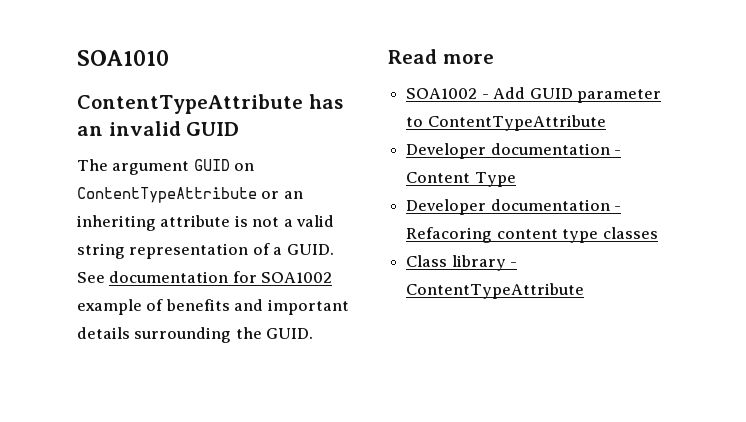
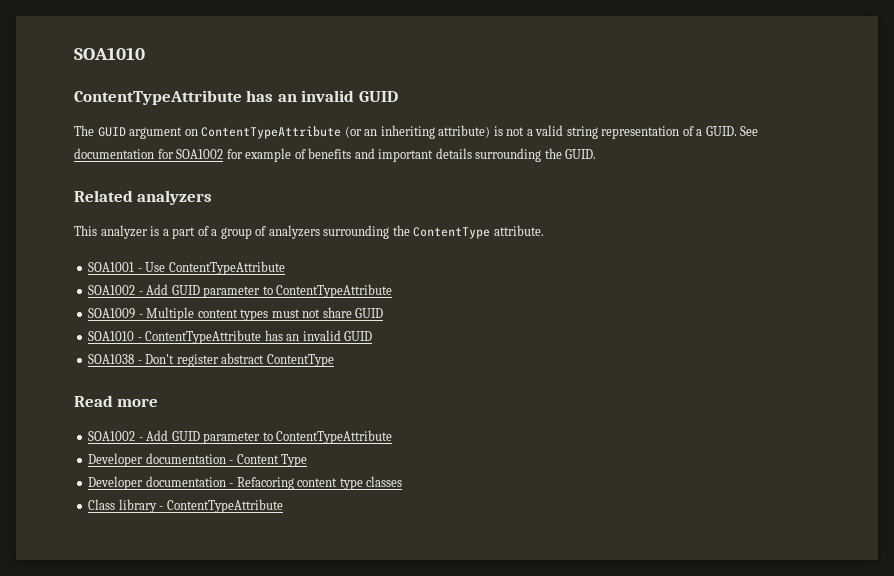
[112,159,230,175] argument GUID -> [97,127,183,139] GUID argument
[261,191,280,199] or -> [344,126,362,138] (or
[160,215,231,227] attribute -> [438,125,491,138] attribute)
(333, 277) none -> [226,149,243,159] for
(314, 333) none -> [74,190,213,205] [74,225,544,239] [88,261,285,275] [88,284,393,298] [88,307,384,321] [88,330,373,344] [88,353,334,367] // Related analyzers // This analyzer is a part of a group of analyzers surrounding the ContentType attribute. // SOA1001 - Use ContentTypeAttribute // SOA1002 - Add GUID parameter to ContentTypeAttribute // SOA1009 - Multiple content types must not share GUID // SOA1010 - ContentTypeAttribute has an invalid GUID // SOA1038 - Don't register abstract ContentType

